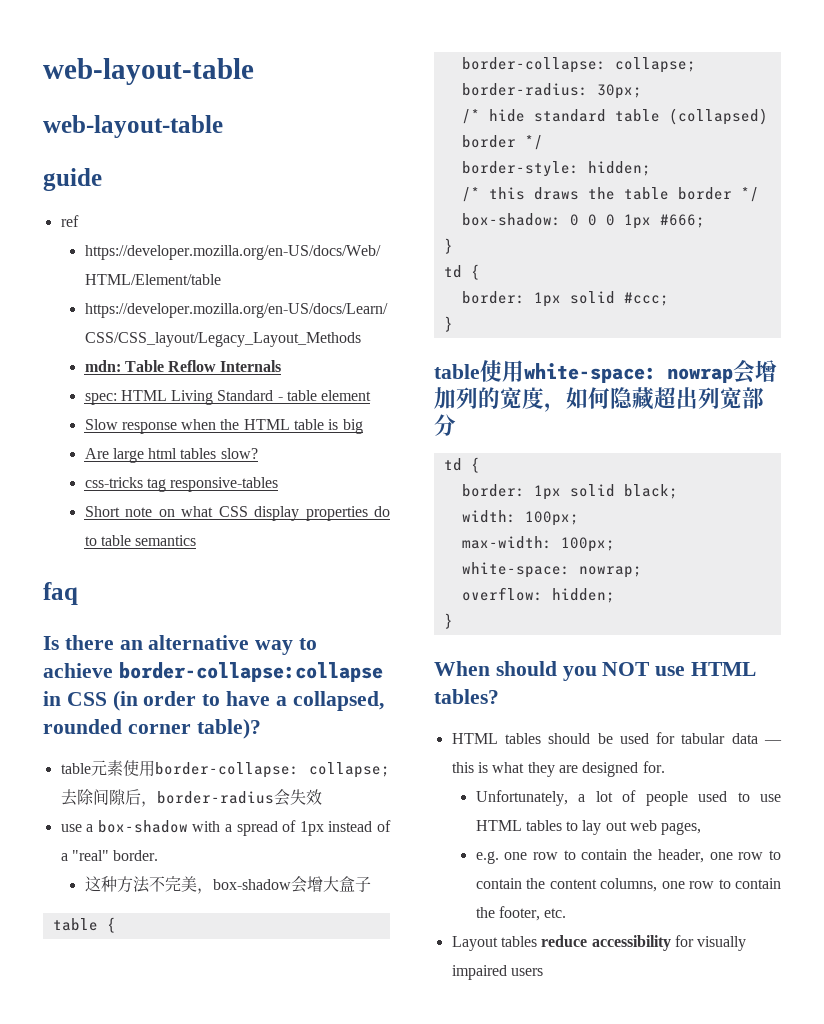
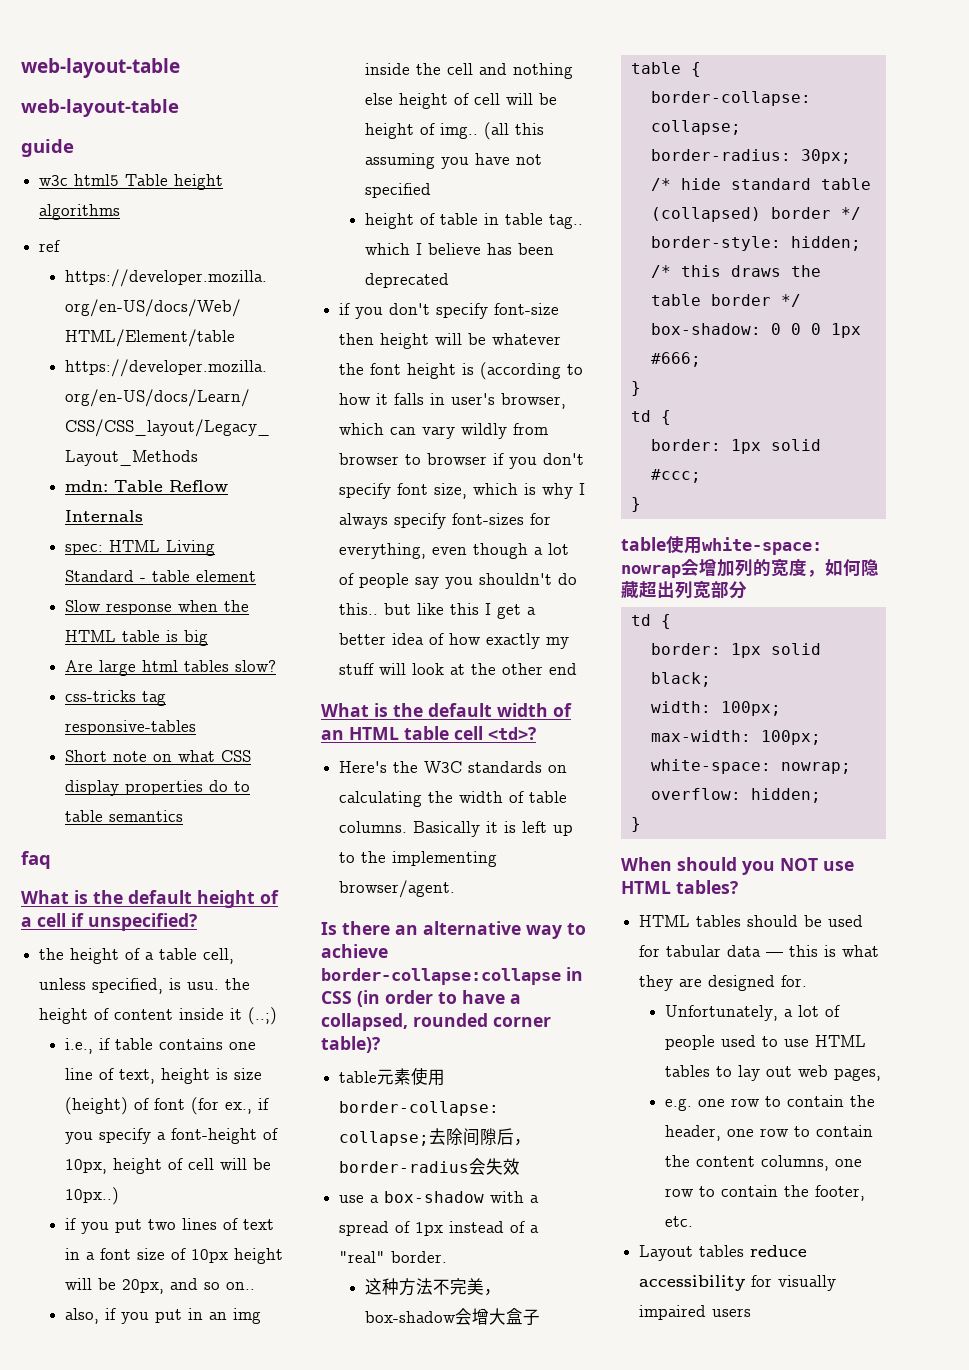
(102, 179) none -> [39,174,224,190] [39,204,121,220] // w3c html5 Table height algorithms
(78, 593) none -> [21,890,279,908] [21,913,197,931] [39,948,235,964] [39,978,251,994] [39,1007,278,1025] [65,1038,257,1054] [65,1068,263,1084] [65,1097,270,1115] [65,1128,279,1144] [65,1158,272,1174] [65,1187,120,1205] [65,1218,275,1234] [65,1248,284,1264] [65,1278,256,1294] [65,1308,262,1324] [365,63,574,79] [365,93,558,109] [365,122,545,140] [365,153,543,169] [365,183,432,198] [365,213,584,229] [365,243,555,255] [365,273,450,288] [339,303,560,319] [339,333,562,349] [339,362,584,380] [339,393,567,409] [339,423,549,439] [339,453,585,469] [339,483,586,499] [339,513,552,529] [339,543,570,559] [339,573,578,589] [339,603,537,619] [339,633,570,649] [339,663,578,675] [321,703,572,717] [321,726,536,740] [339,761,568,773] [339,791,568,807] [339,821,574,837] [339,851,498,867] [339,880,456,898] // What is the default height of a cell if unspecified? // the height of a table cell, unless specified, is usu. the height of content inside it (..;) // i.e., if table contains one line of text, height is size (height) of font (for ex., if you specify a font-height of 10px, height of cell will be 10px..) // if you put two lines of text in a font size of 10px height will be 20px, and so on.. // also, if you put in an img inside the cell and nothing else height of cell will be height of img.. (all this assuming you have not specified // height of table in table tag.. which I believe has been deprecated // if you don't specify font-size then height will be whatever the font height is (according to how it falls in user's browser, which can vary wildly from browser to browser if you don't specify font size, which is why I always specify font-sizes for everything, even though a lot of people say you shouldn't do this.. but like this I get a better idea of how exactly my stuff will look at the other end // What is the default width of an HTML table cell <td>? // Here's the W3C standards on calculating the width of table columns. Basically it is left up to the implementing browser/agent.

